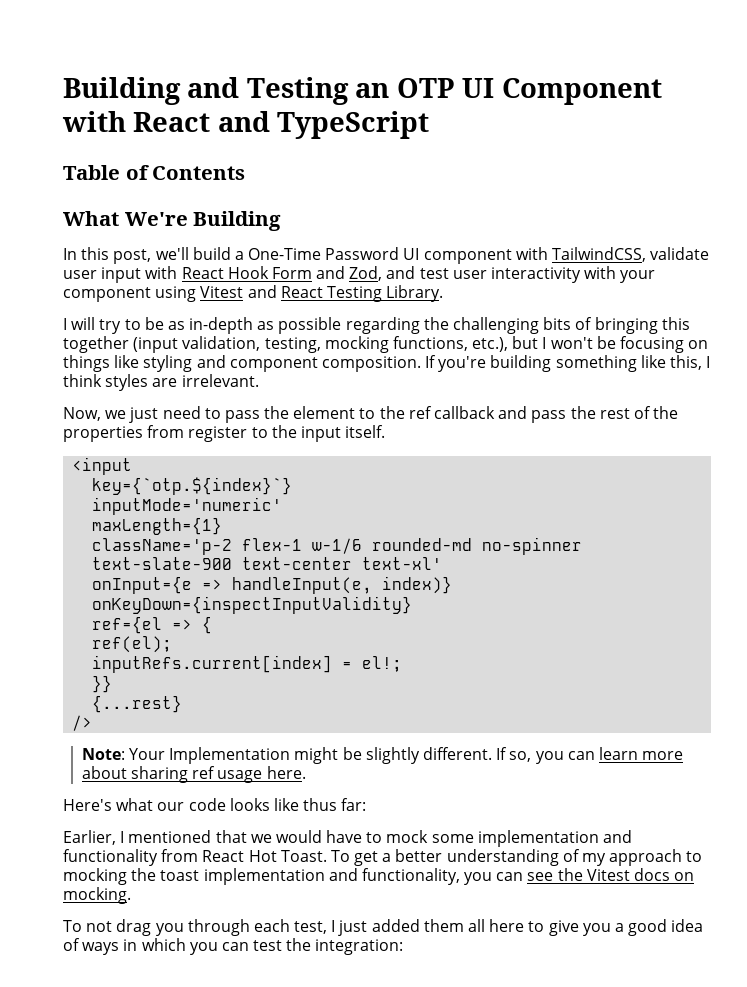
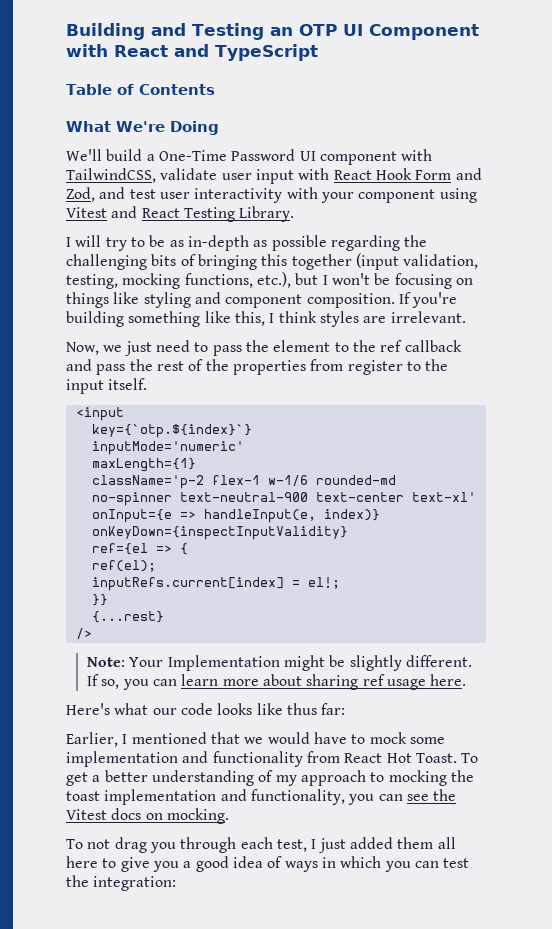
[193,211,282,231] [63,247,189,264] Building // In this post, we'll -> [170,121,219,135] [66,149,102,161] Doing // We'll
[92,557,233,570] text-slate-900 -> [179,492,308,502] text-neutral-900

